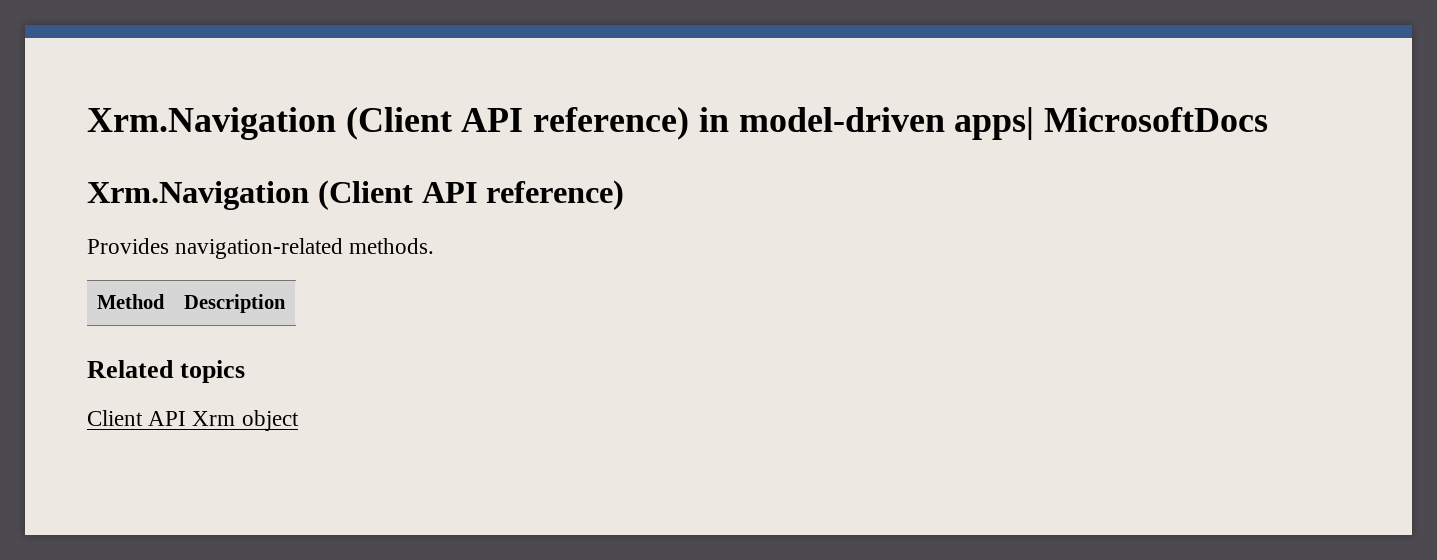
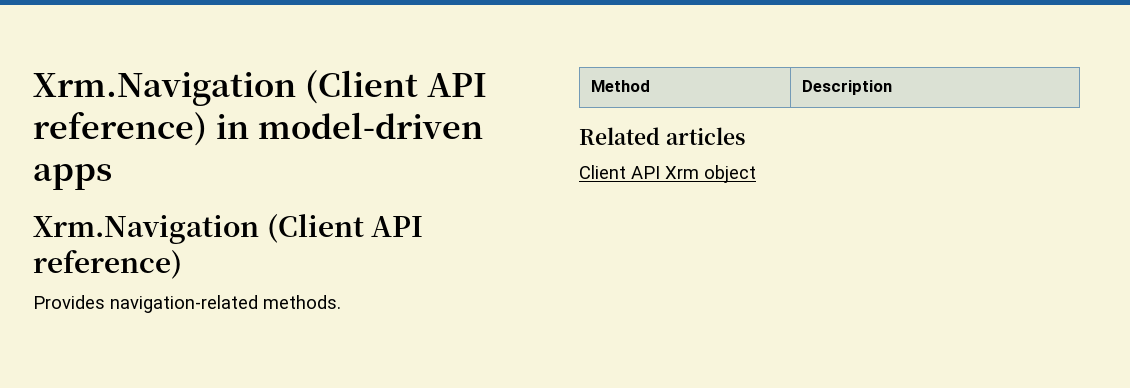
[954,107,1269,140] apps| MicrosoftDocs -> [33,164,112,190] apps
[180,360,246,383] topics -> [665,127,745,145] articles

